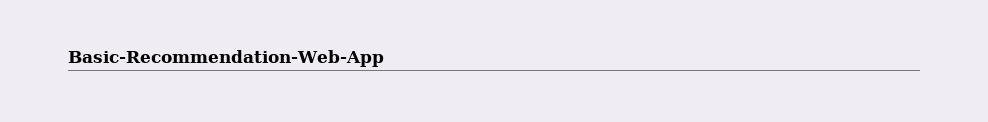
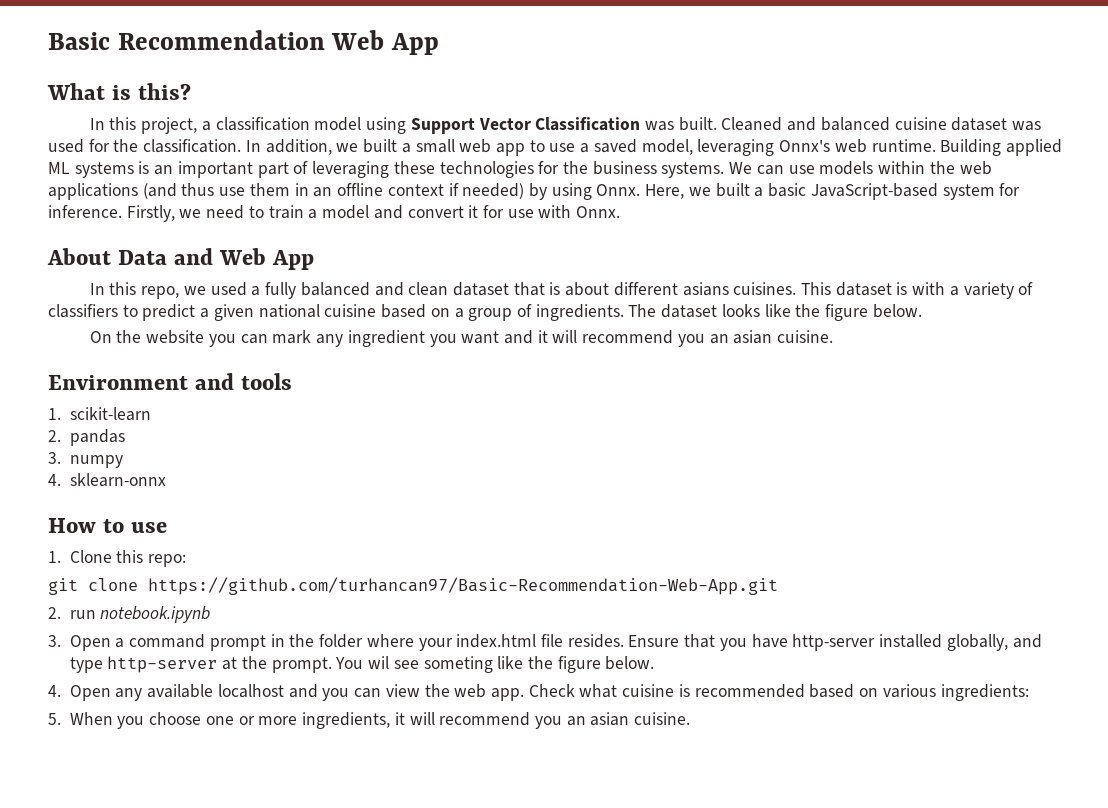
[68,50,384,67] Basic-Recommendation-Web-App -> [48,30,440,55] [47,83,191,100] [89,117,1042,134] [48,139,1062,156] [48,161,992,178] [48,183,1021,200] [48,205,621,222] [47,248,314,270] [89,282,1034,299] [48,304,922,321] [89,330,834,347] [48,373,292,390] [48,407,151,421] [48,429,125,446] [48,452,123,468] [48,473,166,487] [48,518,167,533] [48,550,187,567] [48,577,778,595] [48,606,211,623] [48,634,1042,651] [69,656,655,673] [48,684,1029,701] [48,712,691,729] Basic Recommendation Web App // What is this? // In this project, a classification model using Support Vector Classification was built. Cleaned and balanced cuisine dataset was used for the classification. In addition, we built a small web app to use a saved model, leveraging Onnx's web runtime. Building applied ML systems is an important part of leveraging these technologies for the business systems. We can use models within the web applications (and thus use them in an offline context if needed) by using Onnx. Here, we built a basic JavaScript-based system for inference. Firstly, we need to train a model and convert it for use with Onnx. // About Data and Web App // In this repo, we used a fully balanced and clean dataset that is about different asians cuisines. This dataset is with a variety of classifiers to predict a given national cuisine based on a group of ingredients. The dataset looks like the figure below. // On the website you can mark any ingredient you want and it will recommend you an asian cuisine. // Environment and tools // 1. scikit-learn // 2. pandas // 3. numpy // 4. sklearn-onnx // How to use // 1. Clone this repo: // git clone https://github.com/turhancan97/Basic-Recommendation-Web-App.git // 2. run notebook.ipynb // 3. Open a command prompt in the folder where your index.html file resides. Ensure that you have http-server installed globally, and type http-server at the prompt. You wil see someting like the figure below. // 4. Open any available localhost and you can view the web app. Check what cuisine is recommended based on various ingredients: // 5. When you choose one or more ingredients, it will recommend you an asian cuisine.

